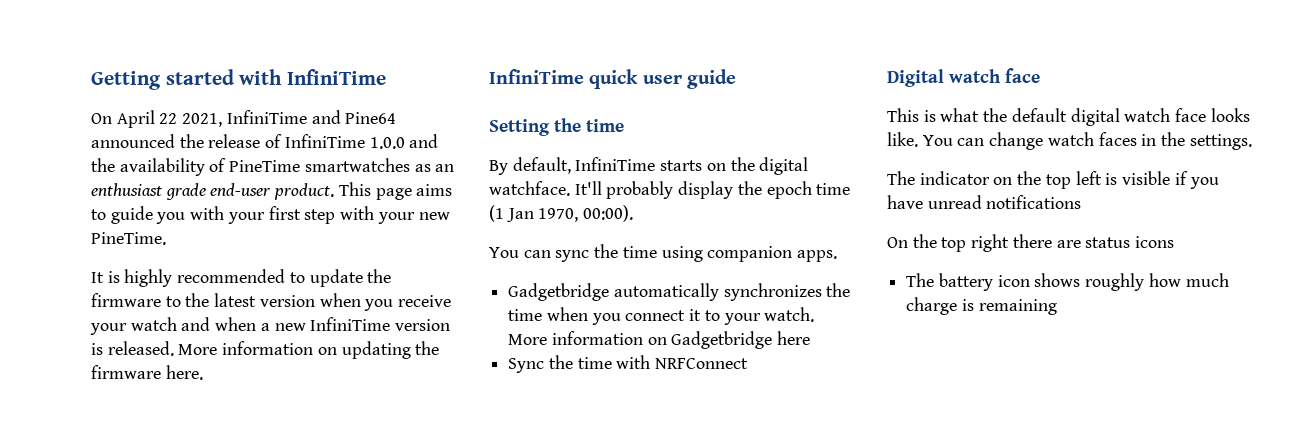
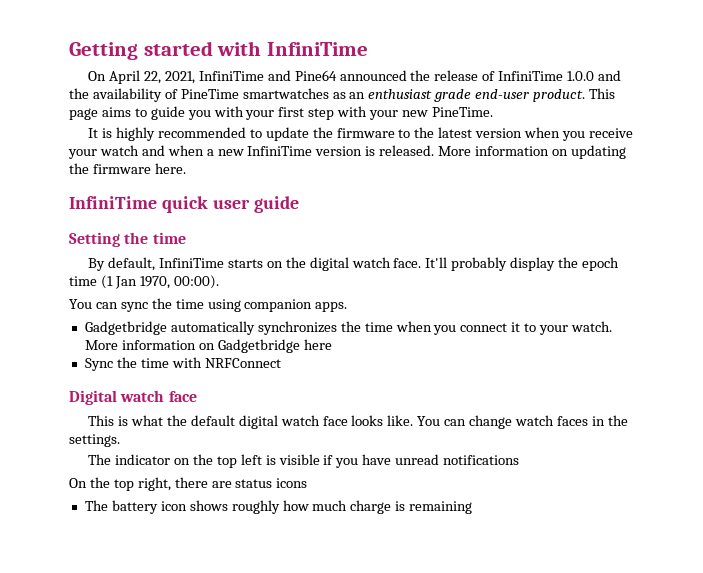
[159,113,178,124] 22 -> [143,71,161,84] 22,
[489,181,570,196] watchface. -> [351,257,422,268] watch face.
[971,234,1010,252] right -> [137,477,171,491] right,

